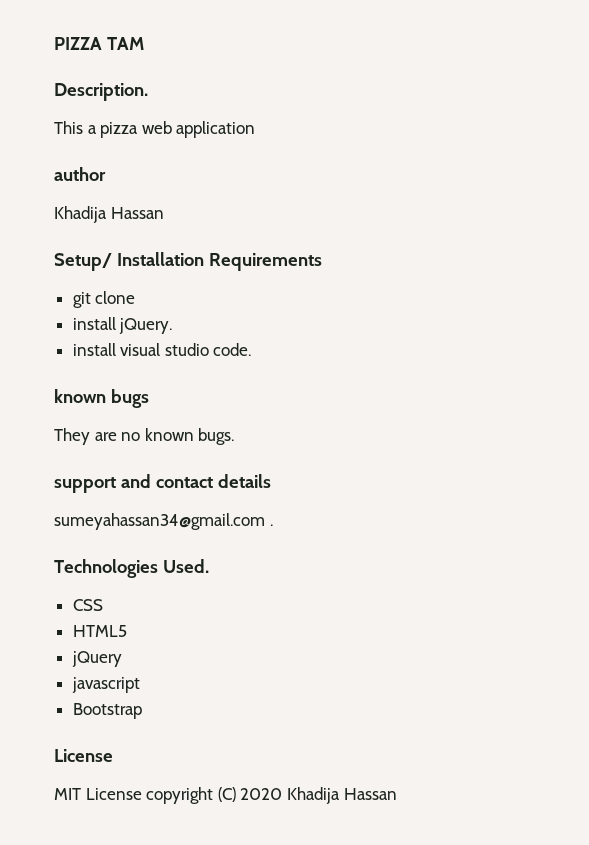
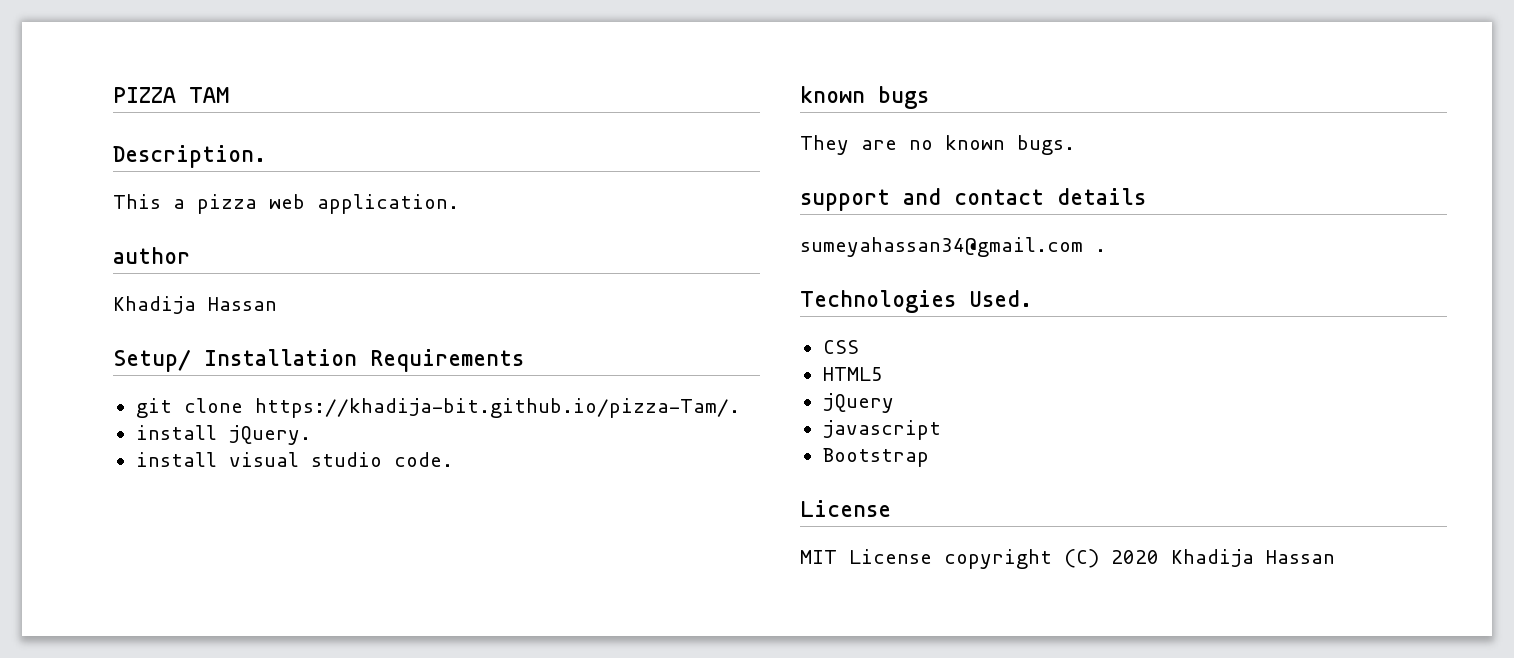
[176,121,256,138] application -> [317,194,459,214] application.
(136, 297) none -> [254,398,740,418] https://khadija-bit.github.io/pizza-Tam/.

